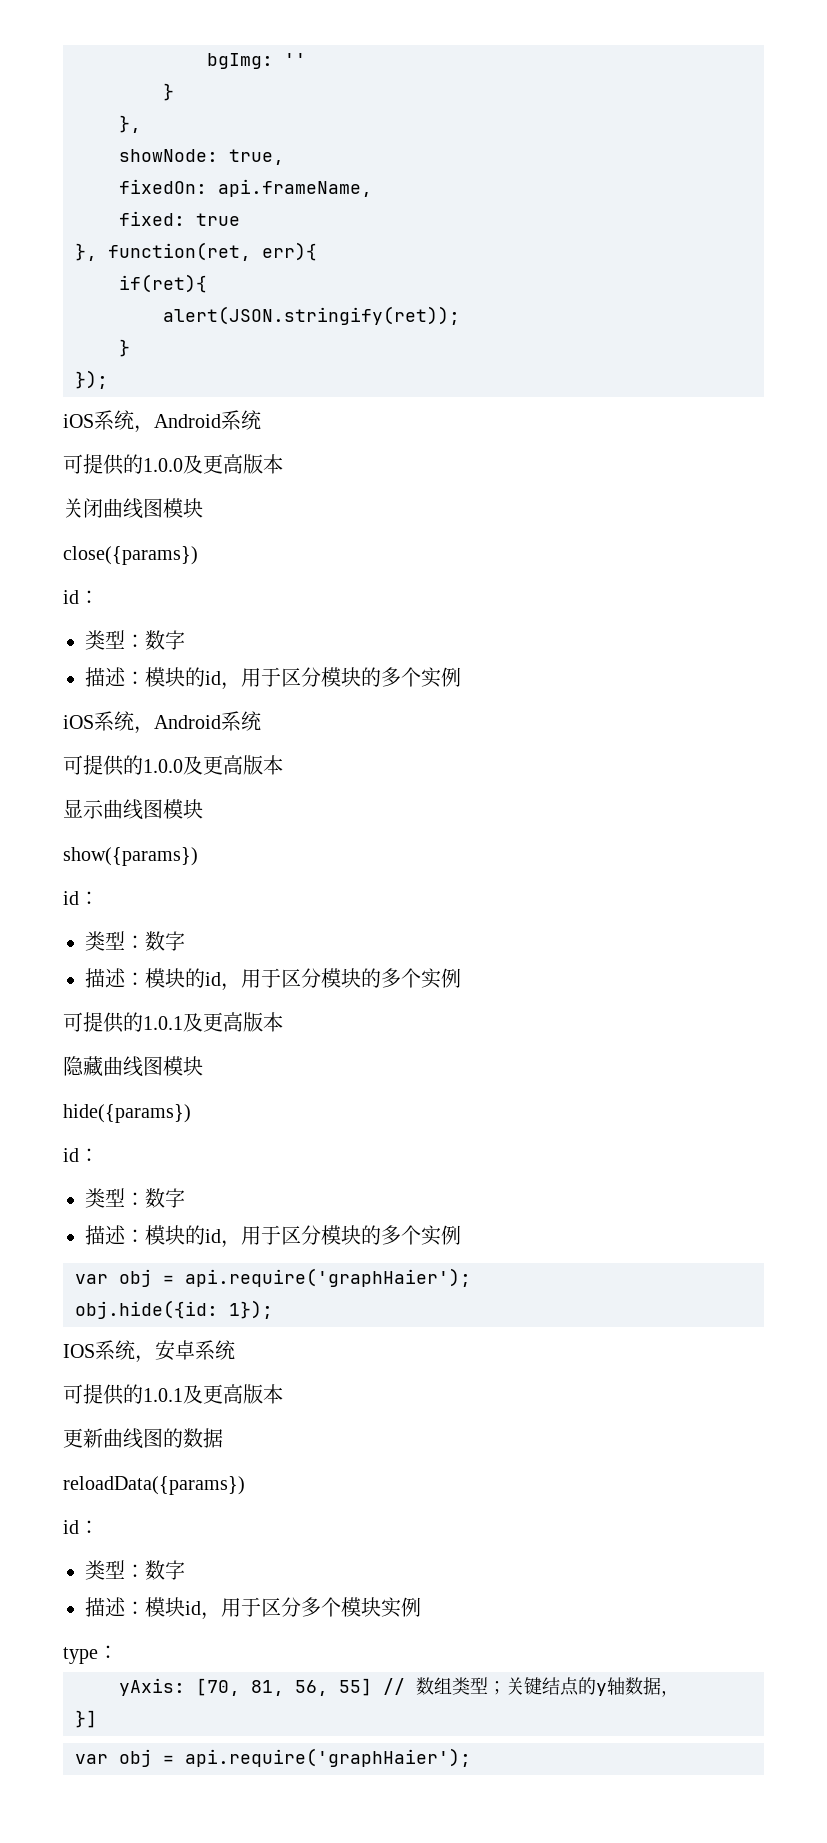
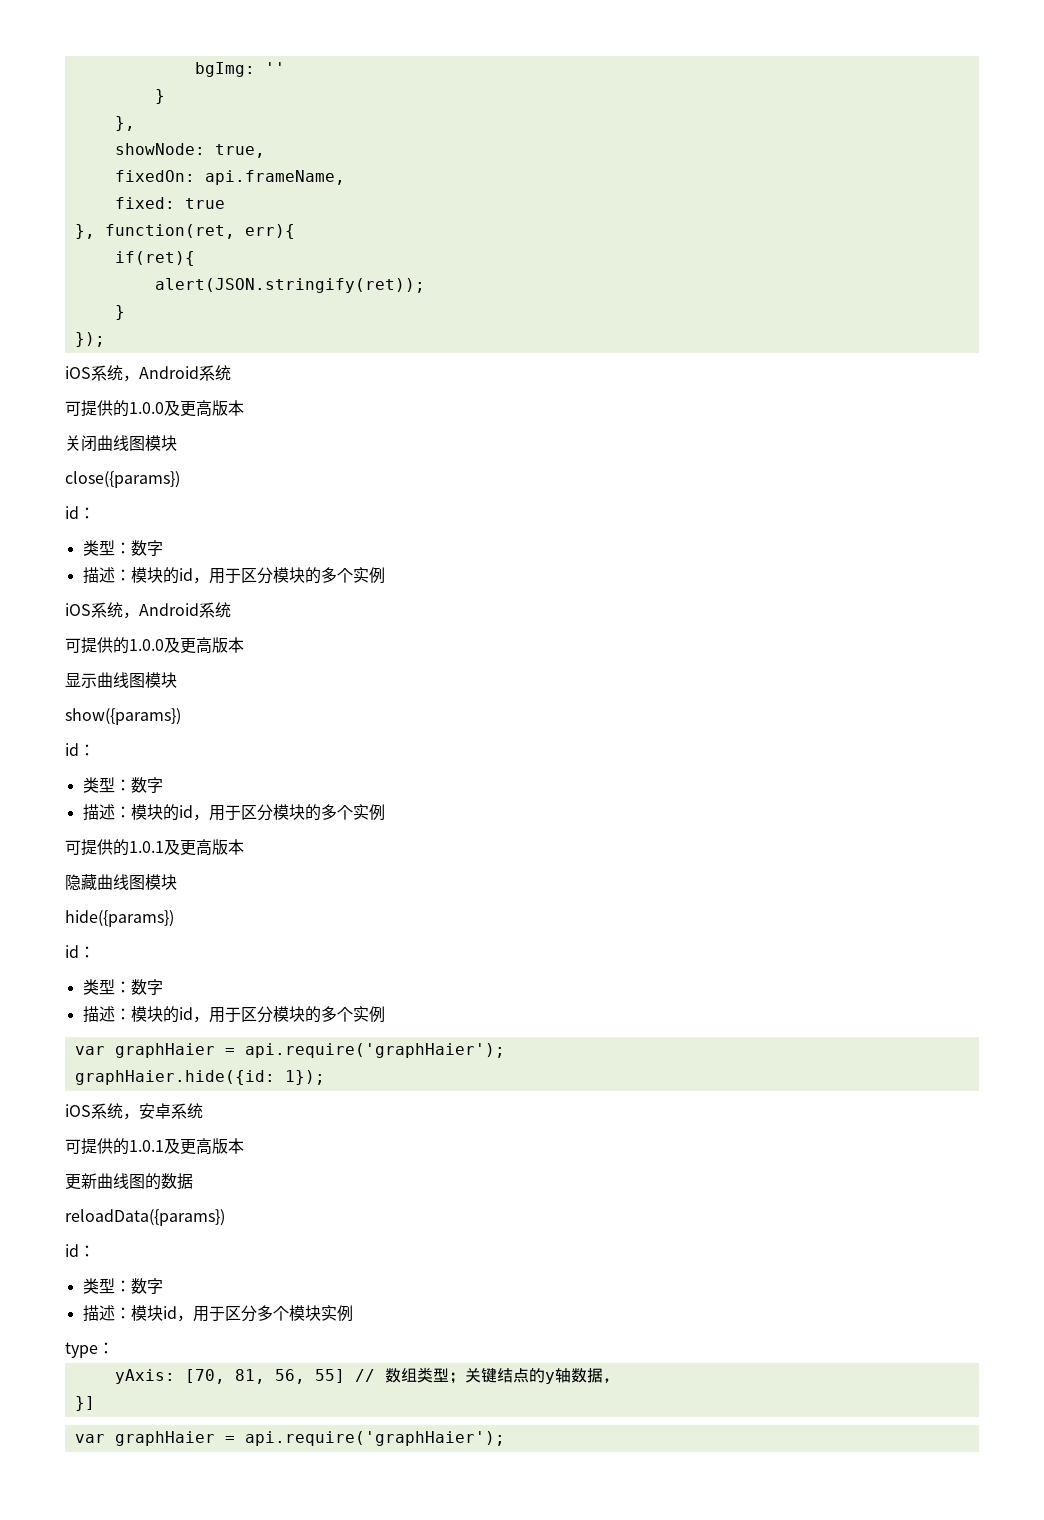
[119,1269,152,1287] obj -> [114,1043,215,1058] graphHaier
[75,1300,218,1319] obj.hide({id: -> [74,1070,275,1085] graphHaier.hide({id:
[63,1344,95,1358] IOS -> [65,1104,91,1117] iOS
[119,1749,152,1767] obj -> [114,1431,215,1446] graphHaier

